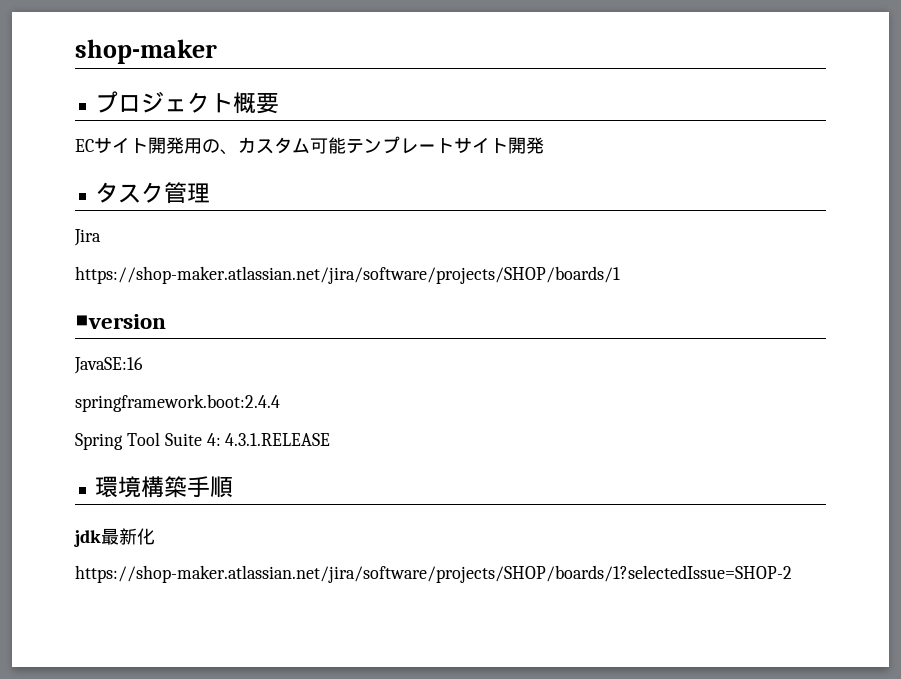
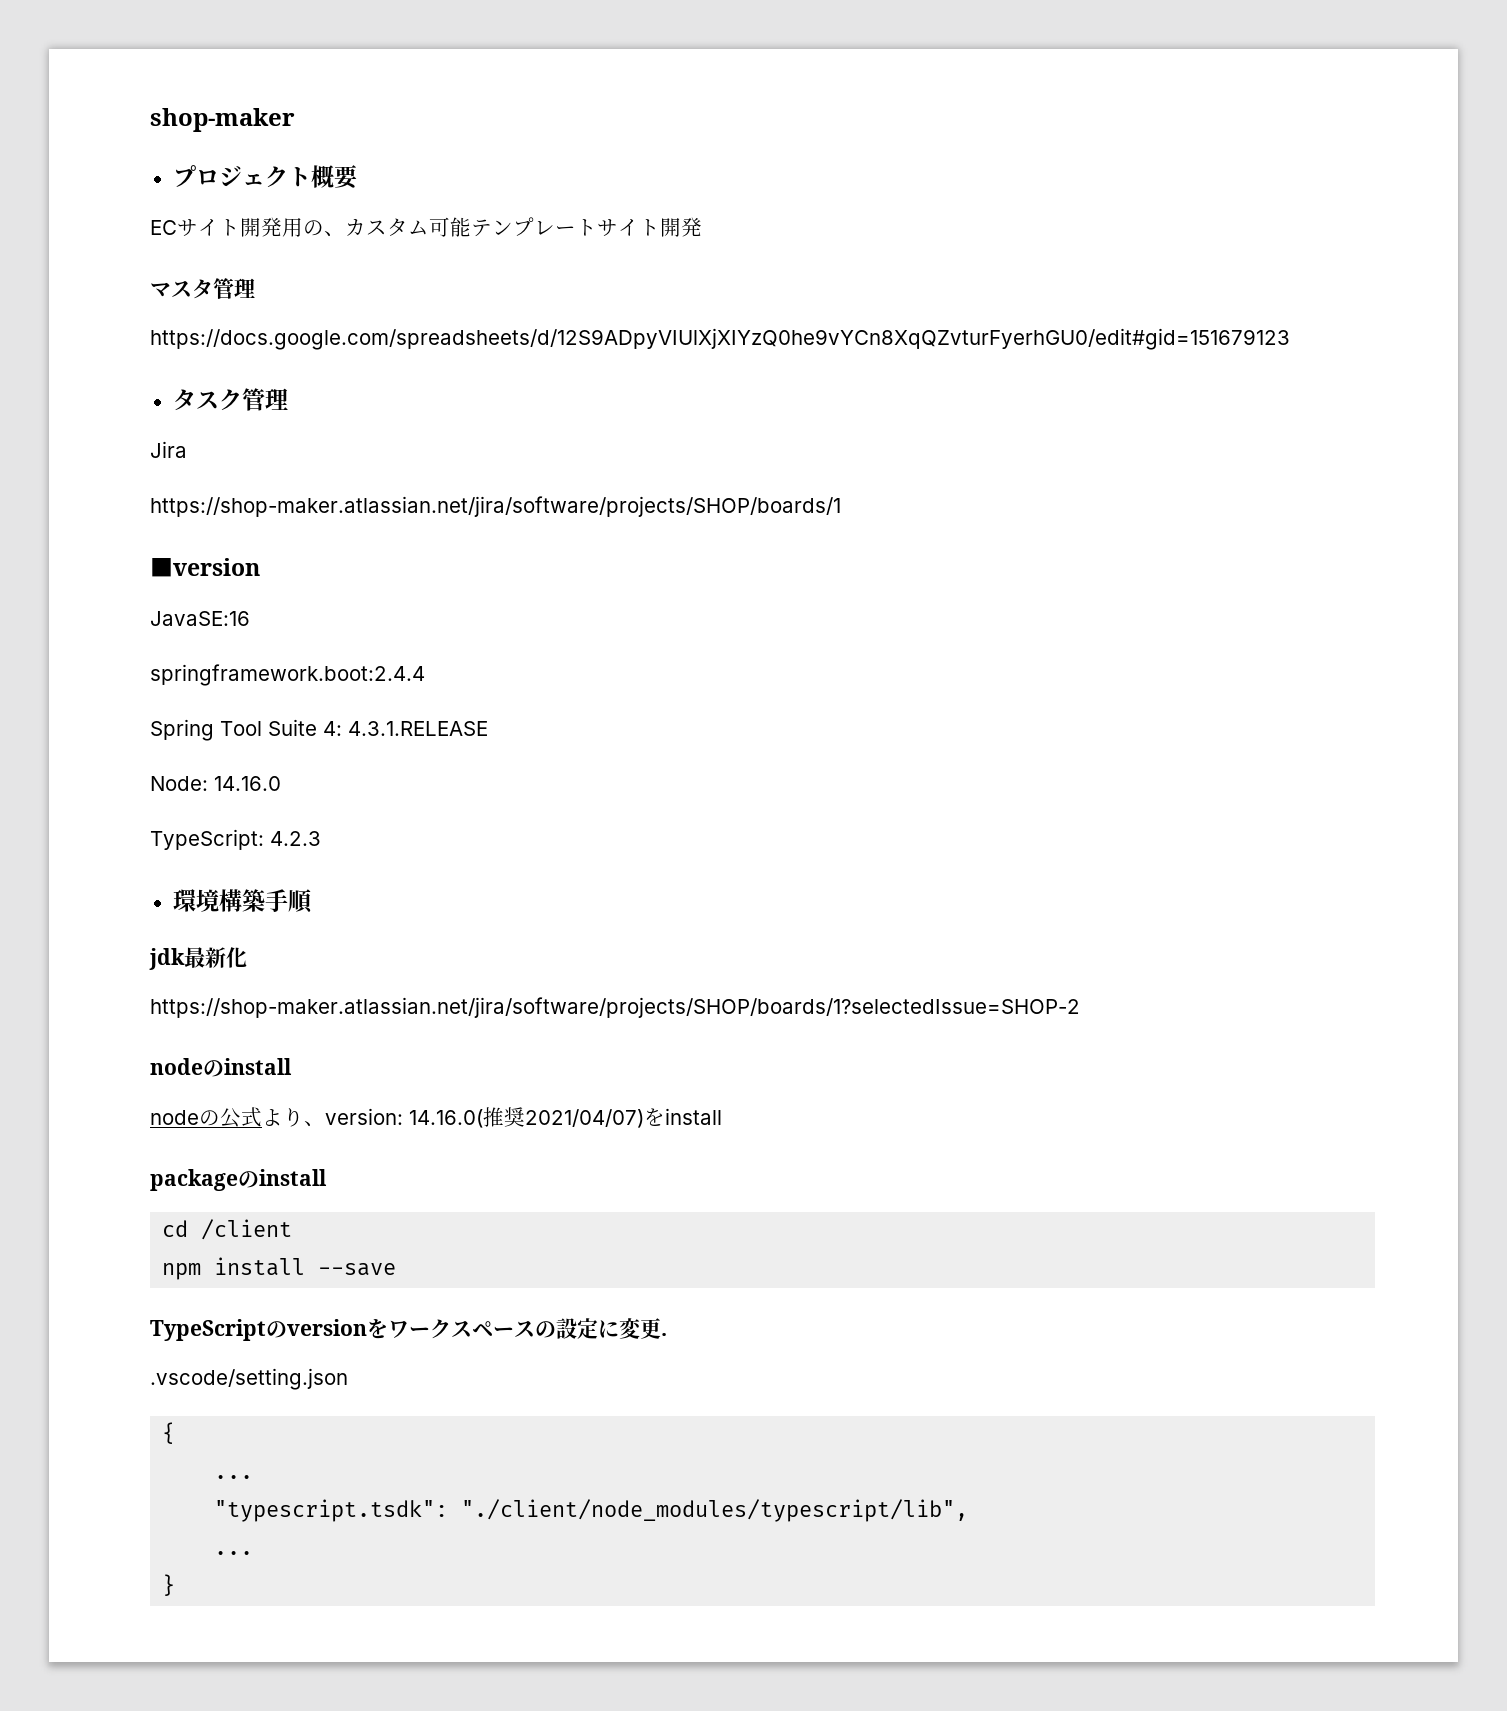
(544, 145) none -> [150,278,255,299] [150,328,1290,350] // マスタ管理 // https://docs.google.com/spreadsheets/d/12S9ADpyVIUlXjXIYzQ0he9vYCn8XqQZvturFyerhGU0/edit#gid=151679123
(331, 439) none -> [150,776,281,791] [150,829,321,850] // Node: 14.16.0 // TypeScript: 4.2.3
(792, 574) none -> [150,1058,292,1077] [150,1107,722,1128] [150,1169,327,1191] [162,1219,293,1240] [162,1257,397,1280] [150,1318,667,1341] [150,1368,348,1390] [162,1422,176,1444] [214,1475,254,1479] [214,1499,969,1522] [214,1551,254,1555] [162,1574,176,1596] // nodeのinstall // nodeの公式より、version: 14.16.0(推奨2021/04/07)をinstall // packageのinstall // cd /client // npm install --save // TypeScriptのversionをワークスペースの設定に変更. // .vscode/setting.json // { // ... // "typescript.tsdk": "./client/node_modules/typescript/lib", // ... // }

